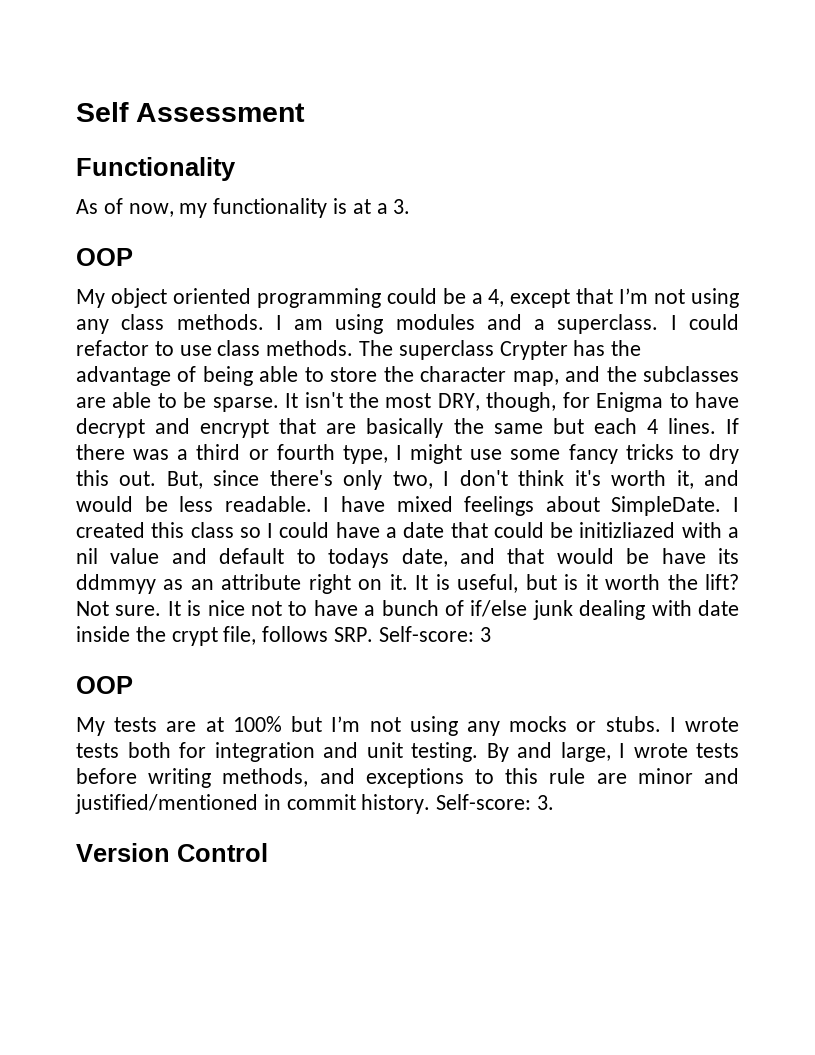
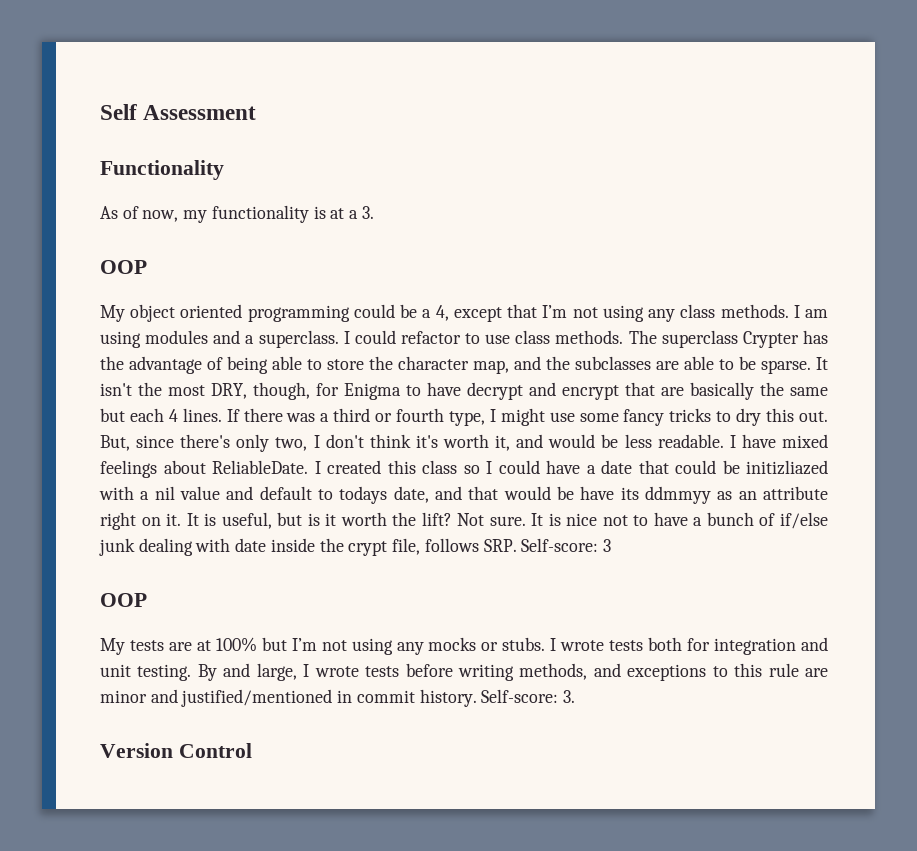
[611,496,722,516] SimpleDate. -> [212,460,308,474] ReliableDate.

